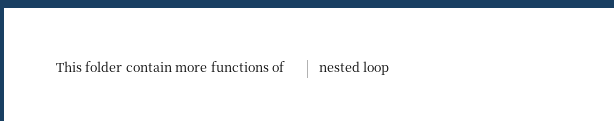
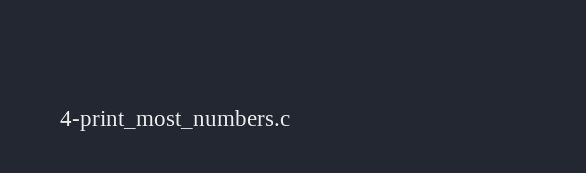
[56,61,390,75] This folder contain more functions of nested loop -> [60,110,290,131] 4-print_most_numbers.c

